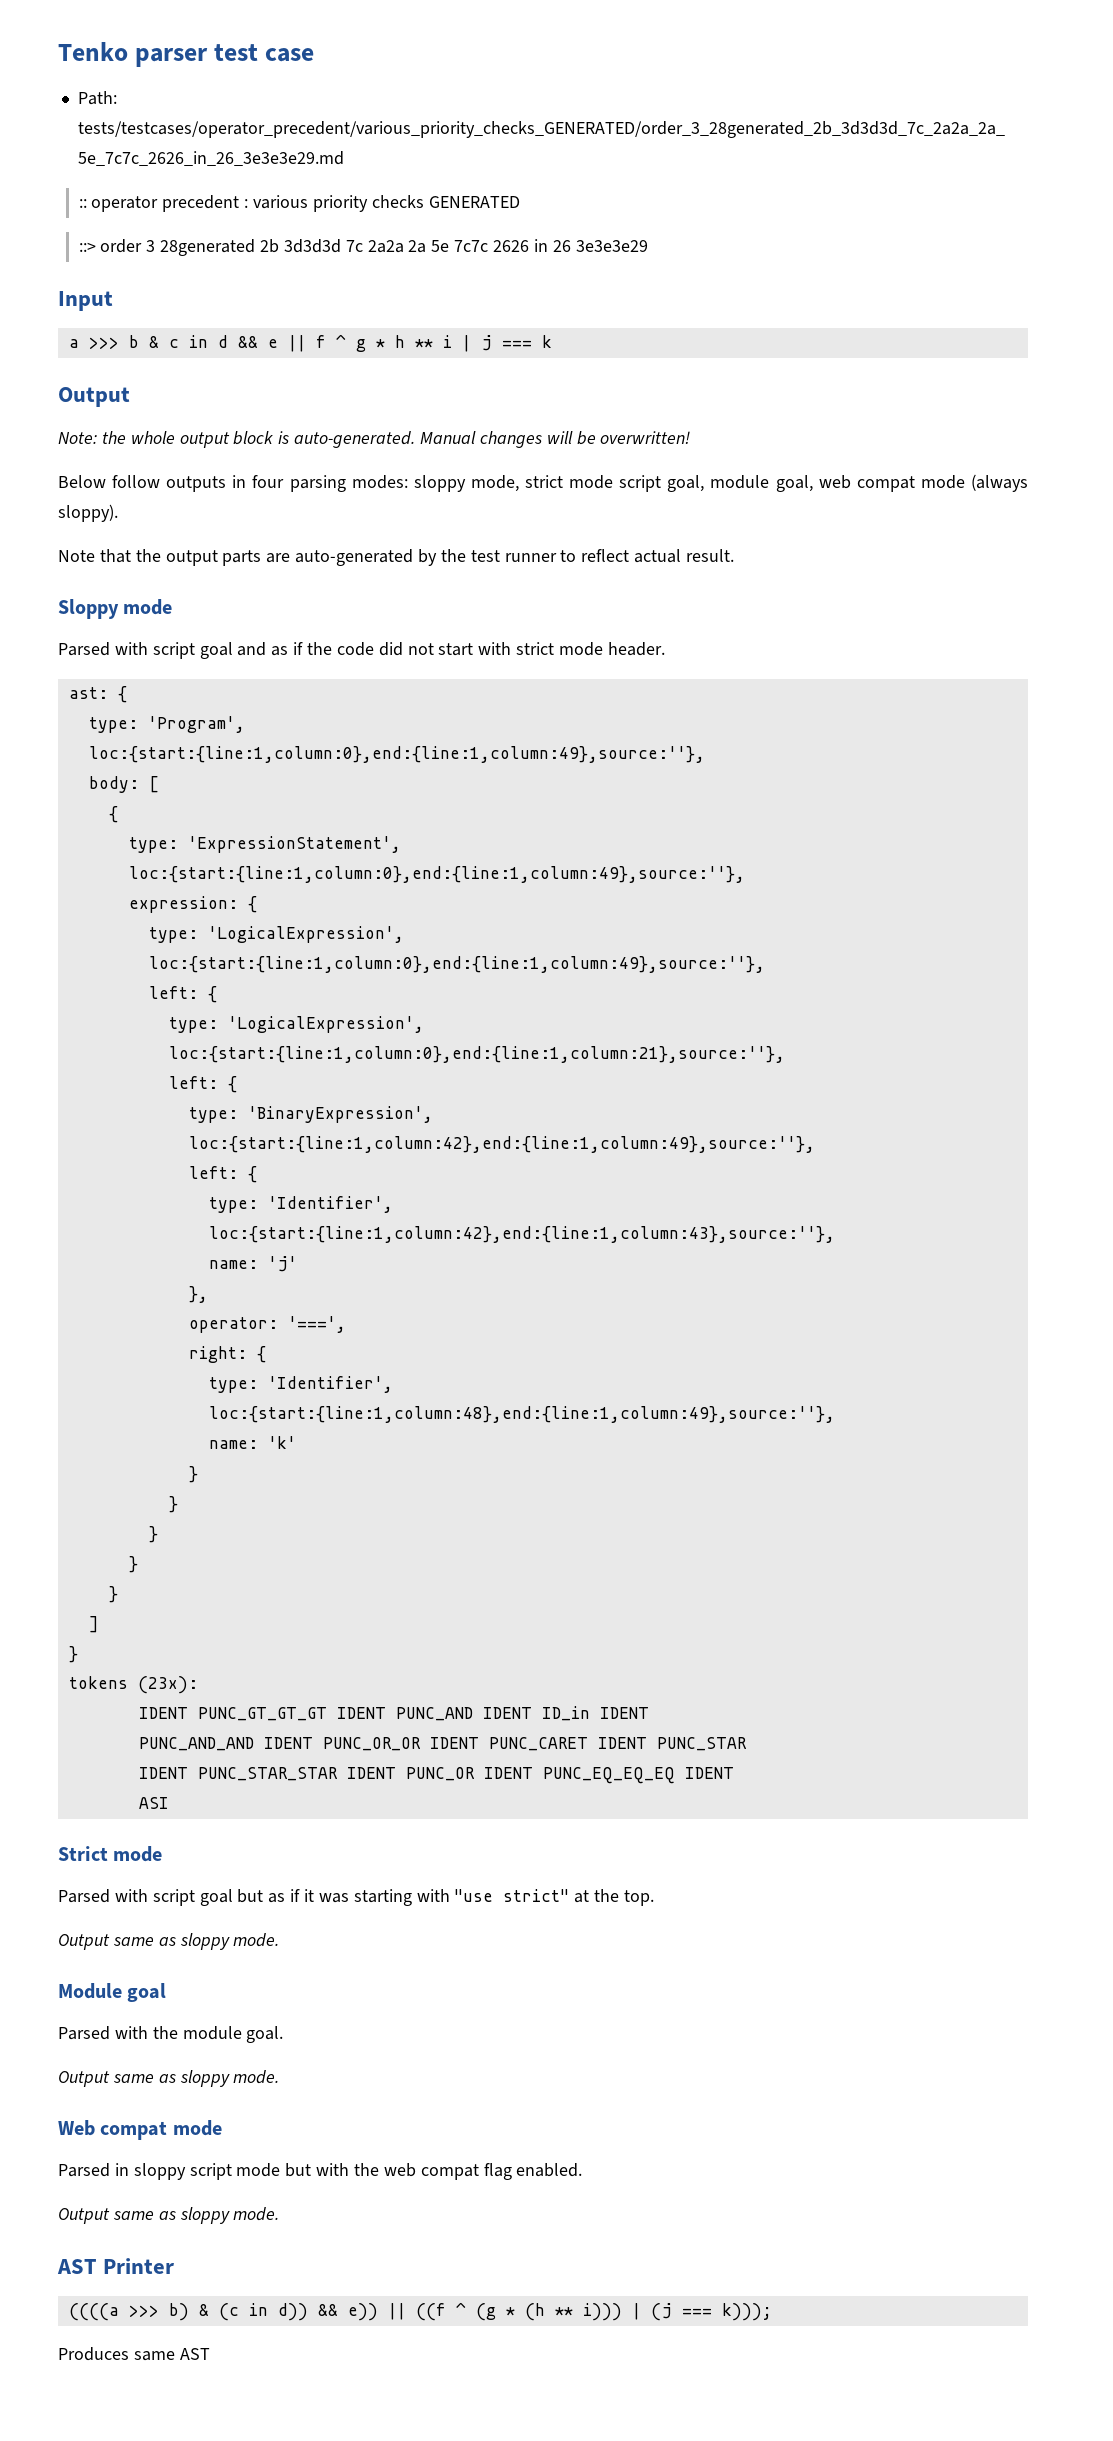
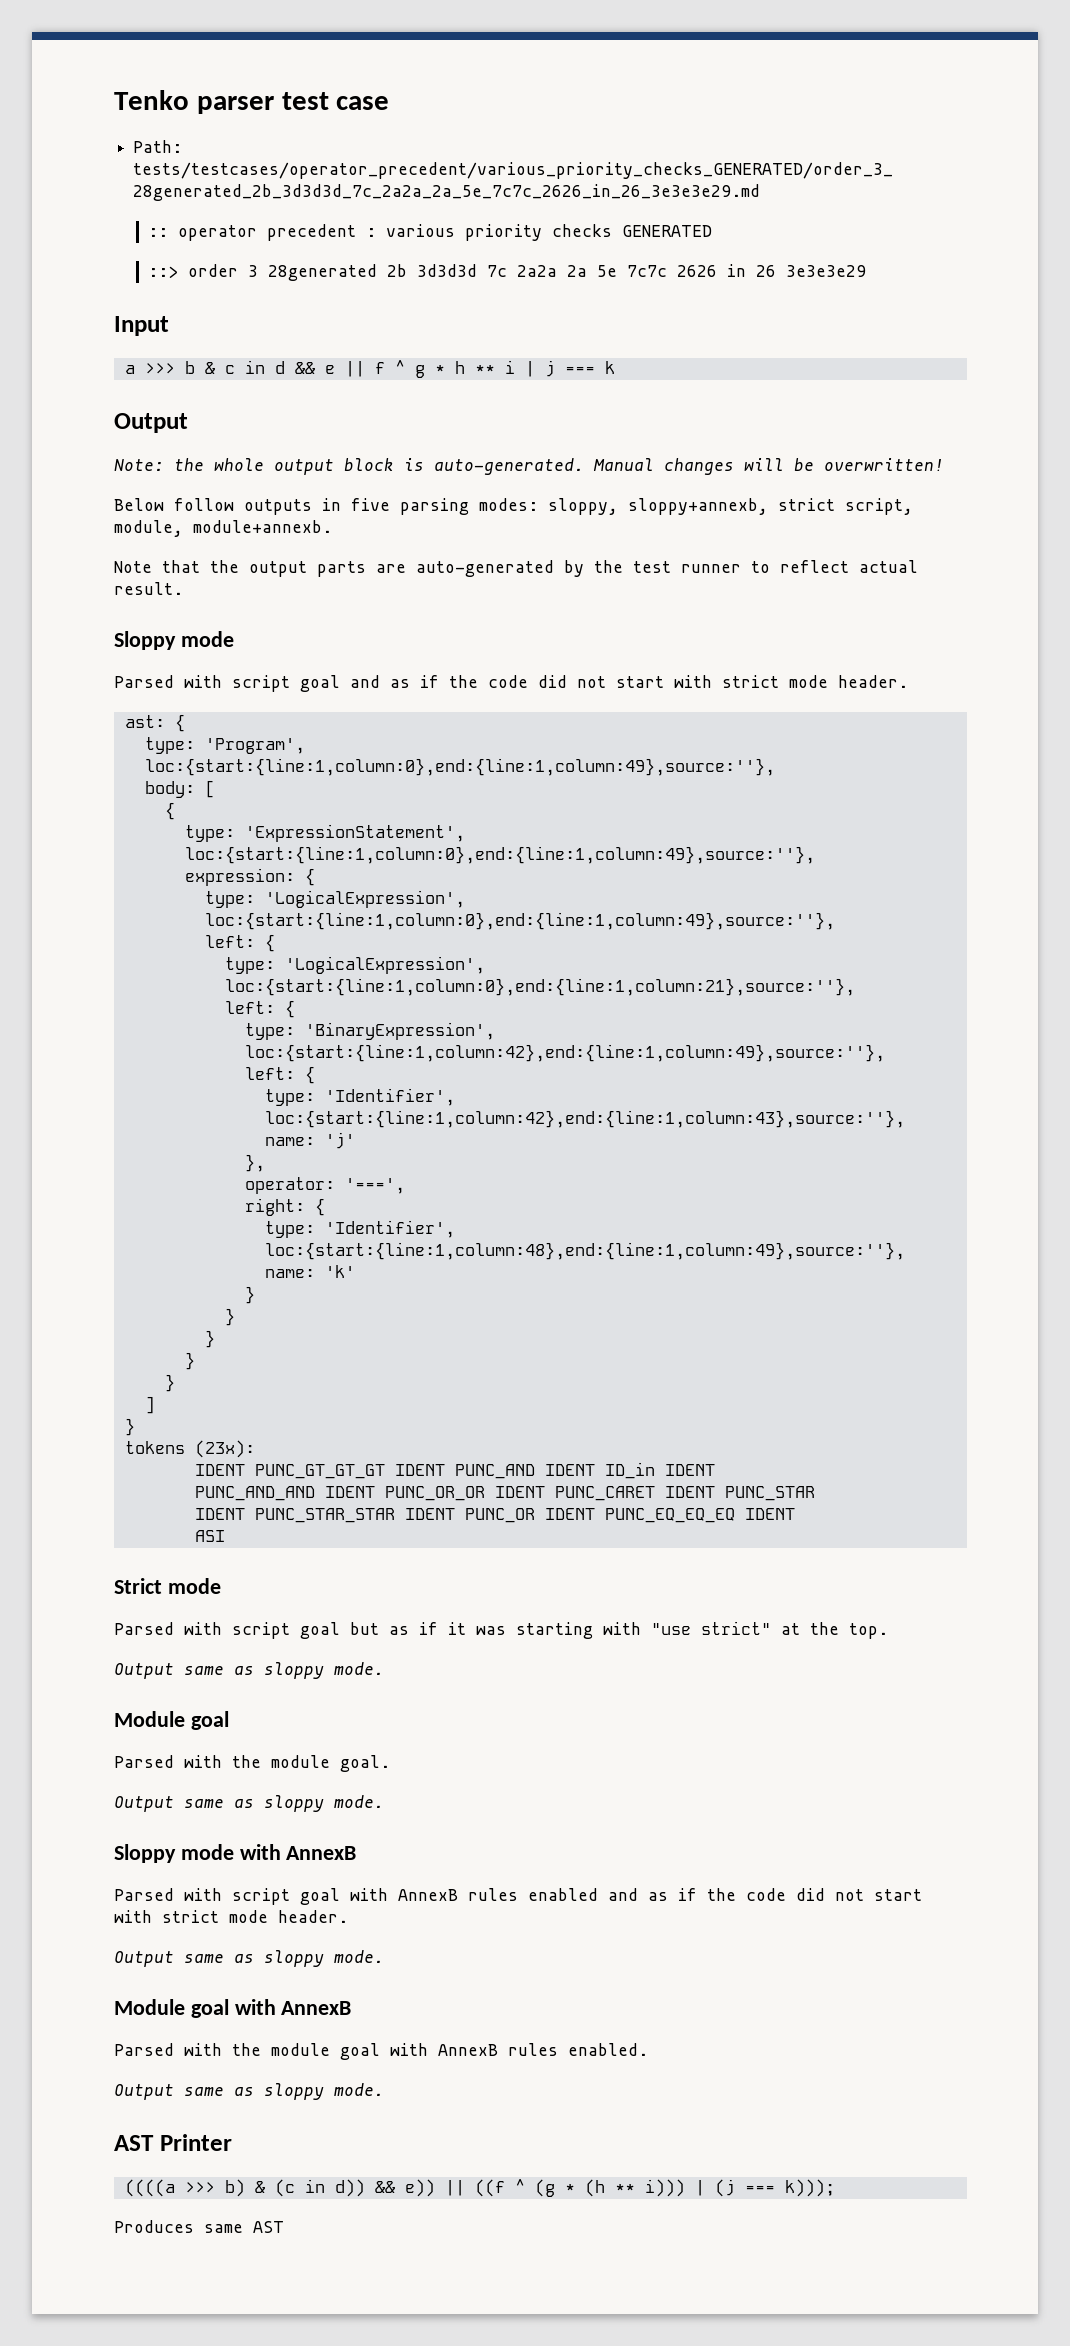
[252,475,285,488] four -> [351,498,390,511] five
[413,474,1028,492] [58,504,118,522] sloppy mode, strict mode script goal, module goal, web compat mode (always sloppy). -> [548,498,913,515] [114,520,332,537] sloppy, sloppy+annexb, strict script, module, module+annexb.
[58,2120,222,2140] [58,2163,512,2180] Web compat mode // Parsed in sloppy script mode but with the web compat flag -> [114,1844,357,1863] [114,1888,922,1905] [114,1910,348,1923] [114,1950,384,1967] [114,1999,352,2018] [114,2043,558,2060] Sloppy mode with AnnexB // Parsed with script goal with AnnexB rules enabled and as if the code did not start with strict mode header. // Output same as sloppy mode. // Module goal with AnnexB // Parsed with the module goal with AnnexB rules

